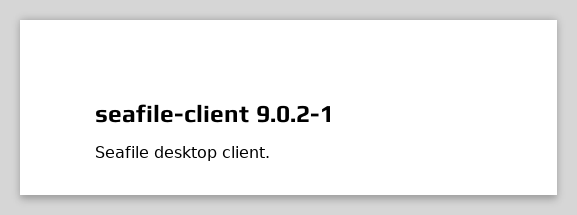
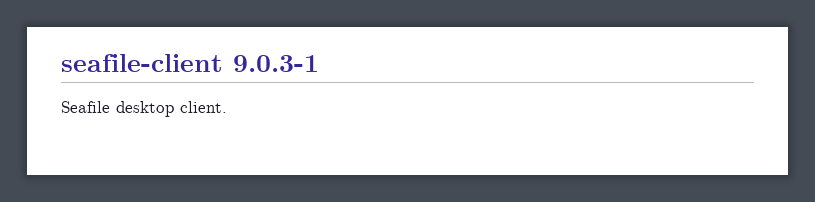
[255,105,334,123] 9.0.2-1 -> [233,55,319,72] 9.0.3-1

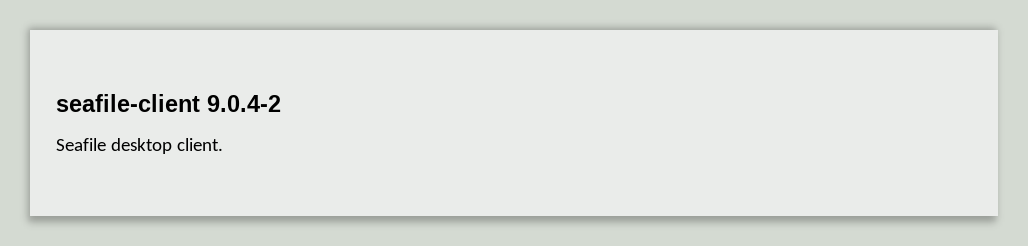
[233,55,319,72] 9.0.3-1 -> [207,95,281,112] 9.0.4-2

